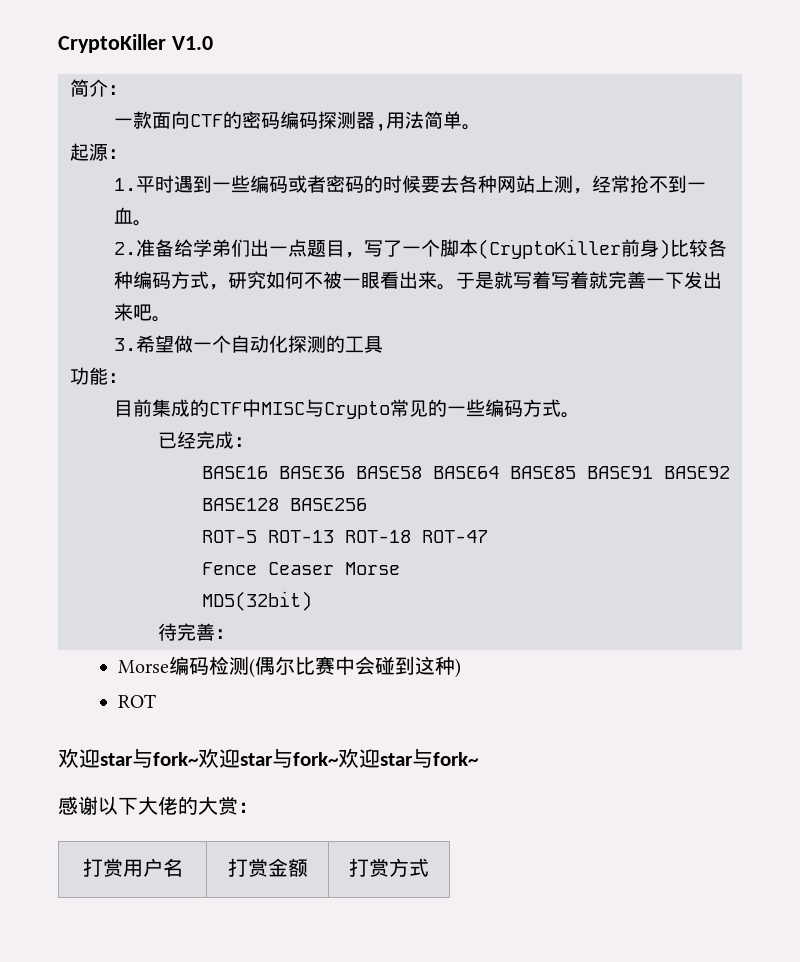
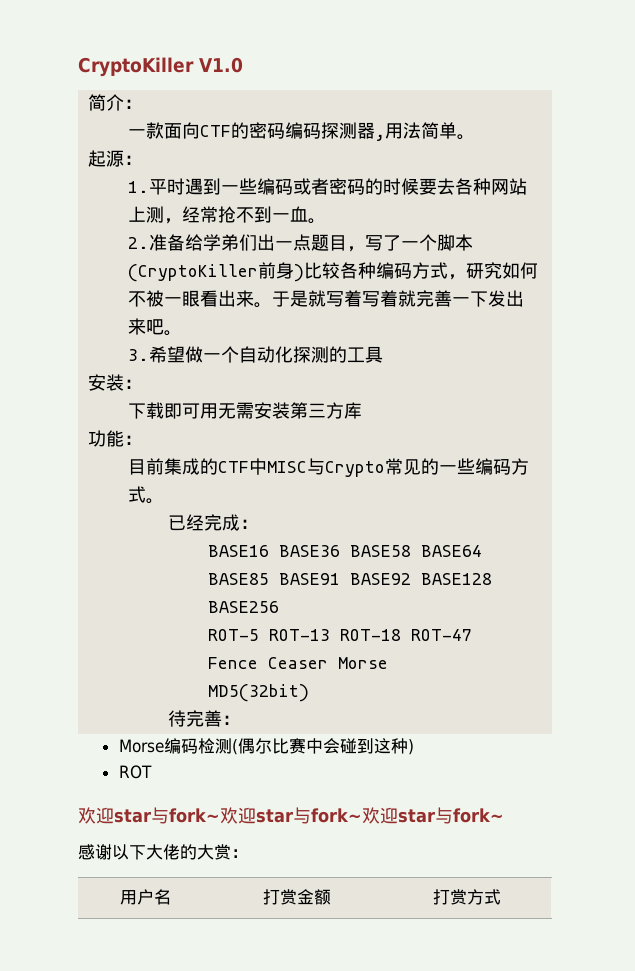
(383, 344) none -> [88,374,143,391] [128,402,363,419] // 安装： // 下载即可用无需安装第三方库
[82,858,123,877] 打赏 -> (248, 853) none

